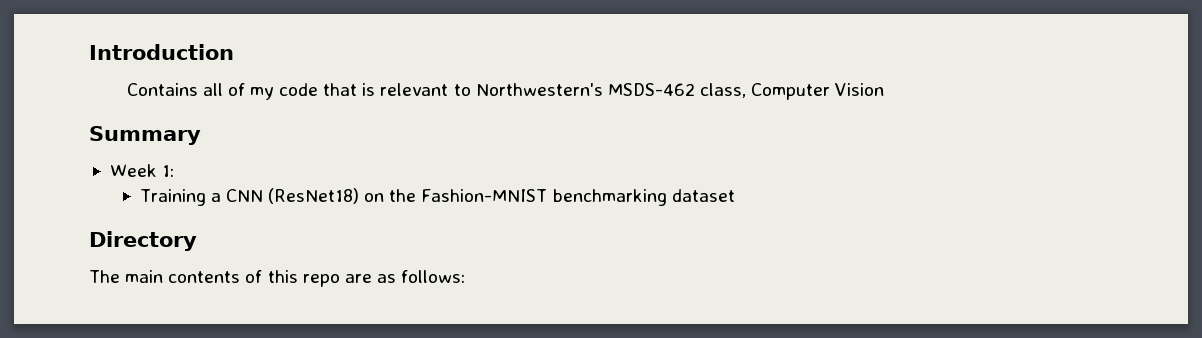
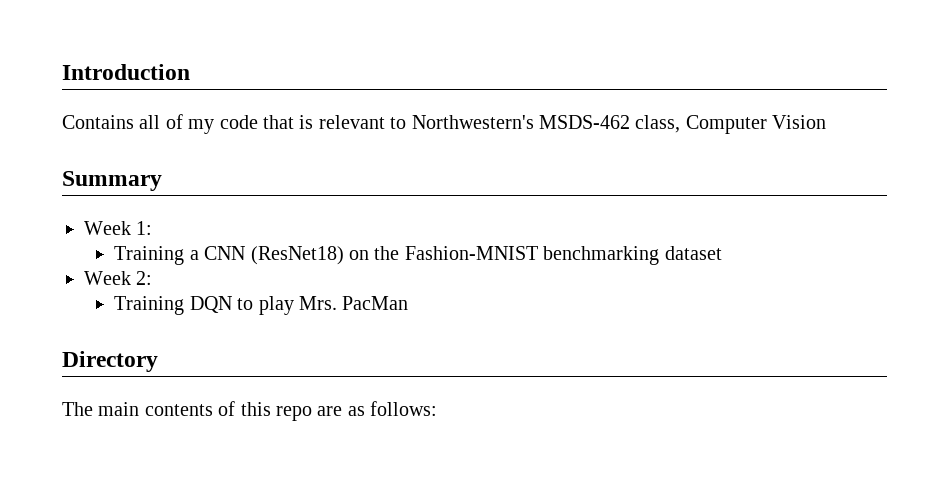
(735, 195) none -> [84,271,153,285] [114,296,409,315] // Week 2: // Training DQN to play Mrs. PacMan

